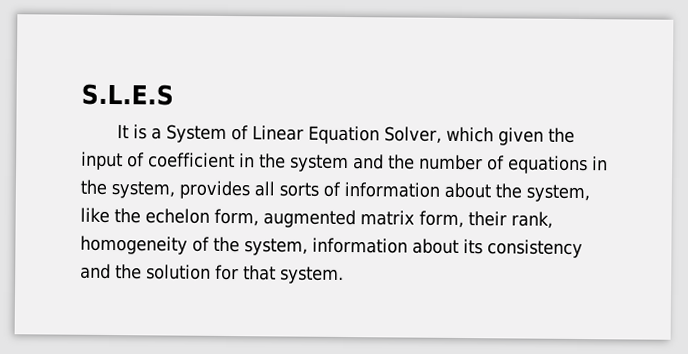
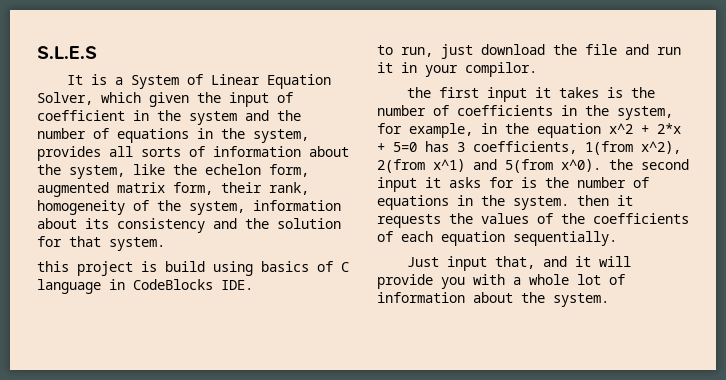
(344, 275) none -> [37,261,349,276] [37,279,253,294] [377,44,681,59] [377,62,537,77] [407,87,656,102] [377,105,673,120] [377,123,681,138] [377,141,681,155] [377,159,689,173] [377,177,649,192] [377,195,633,210] [377,213,689,228] [377,231,617,246] [407,256,632,271] [377,274,625,289] [377,292,609,307] // this project is build using basics of C language in CodeBlocks IDE. // to run, just download the file and run it in your compilor. // the first input it takes is the number of coefficients in the system, for example, in the equation x^2 + 2*x + 5=0 has 3 coefficients, 1(from x^2), 2(from x^1) and 5(from x^0). the second input it asks for is the number of equations in the system. then it requests the values of the coefficients of each equation sequentially. // Just input that, and it will provide you with a whole lot of information about the system.

